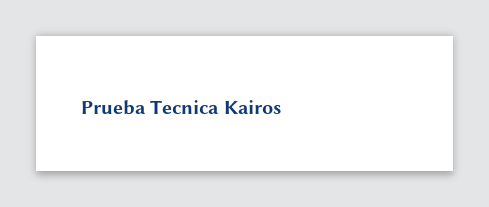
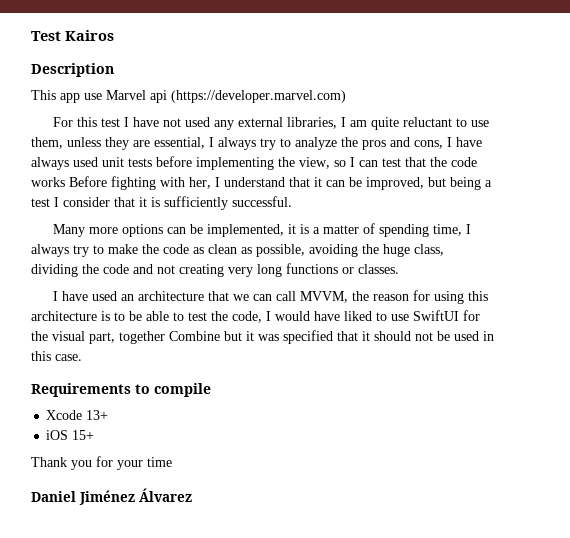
[81,100,220,115] Prueba Tecnica -> [31,31,61,41] Test
(281, 107) none -> [31,63,114,77] [31,90,346,103] [53,117,490,130] [31,137,482,150] [31,156,477,170] [31,176,492,190] [31,196,292,210] [53,223,472,237] [31,244,444,257] [31,263,399,277] [53,290,489,304] [31,310,480,323] [31,330,494,344] [31,351,82,361] [31,383,211,397] [46,410,109,420] [46,430,95,440] [31,456,172,470] [31,488,192,505] // Description // This app use Marvel api (https://developer.marvel.com) // For this test I have not used any external libraries, I am quite reluctant to use them, unless they are essential, I always try to analyze the pros and cons, I have always used unit tests before implementing the view, so I can test that the code works Before fighting with her, I understand that it can be improved, but being a test I consider that it is sufficiently successful. // Many more options can be implemented, it is a matter of spending time, I always try to make the code as clean as possible, avoiding the huge class, dividing the code and not creating very long functions or classes. // I have used an architecture that we can call MVVM, the reason for using this architecture is to be able to test the code, I would have liked to use SwiftUI for the visual part, together Combine but it was specified that it should not be used in this case. // Requirements to compile // Xcode 13+ // iOS 15+ // Thank you for your time // Daniel Jiménez Álvarez

